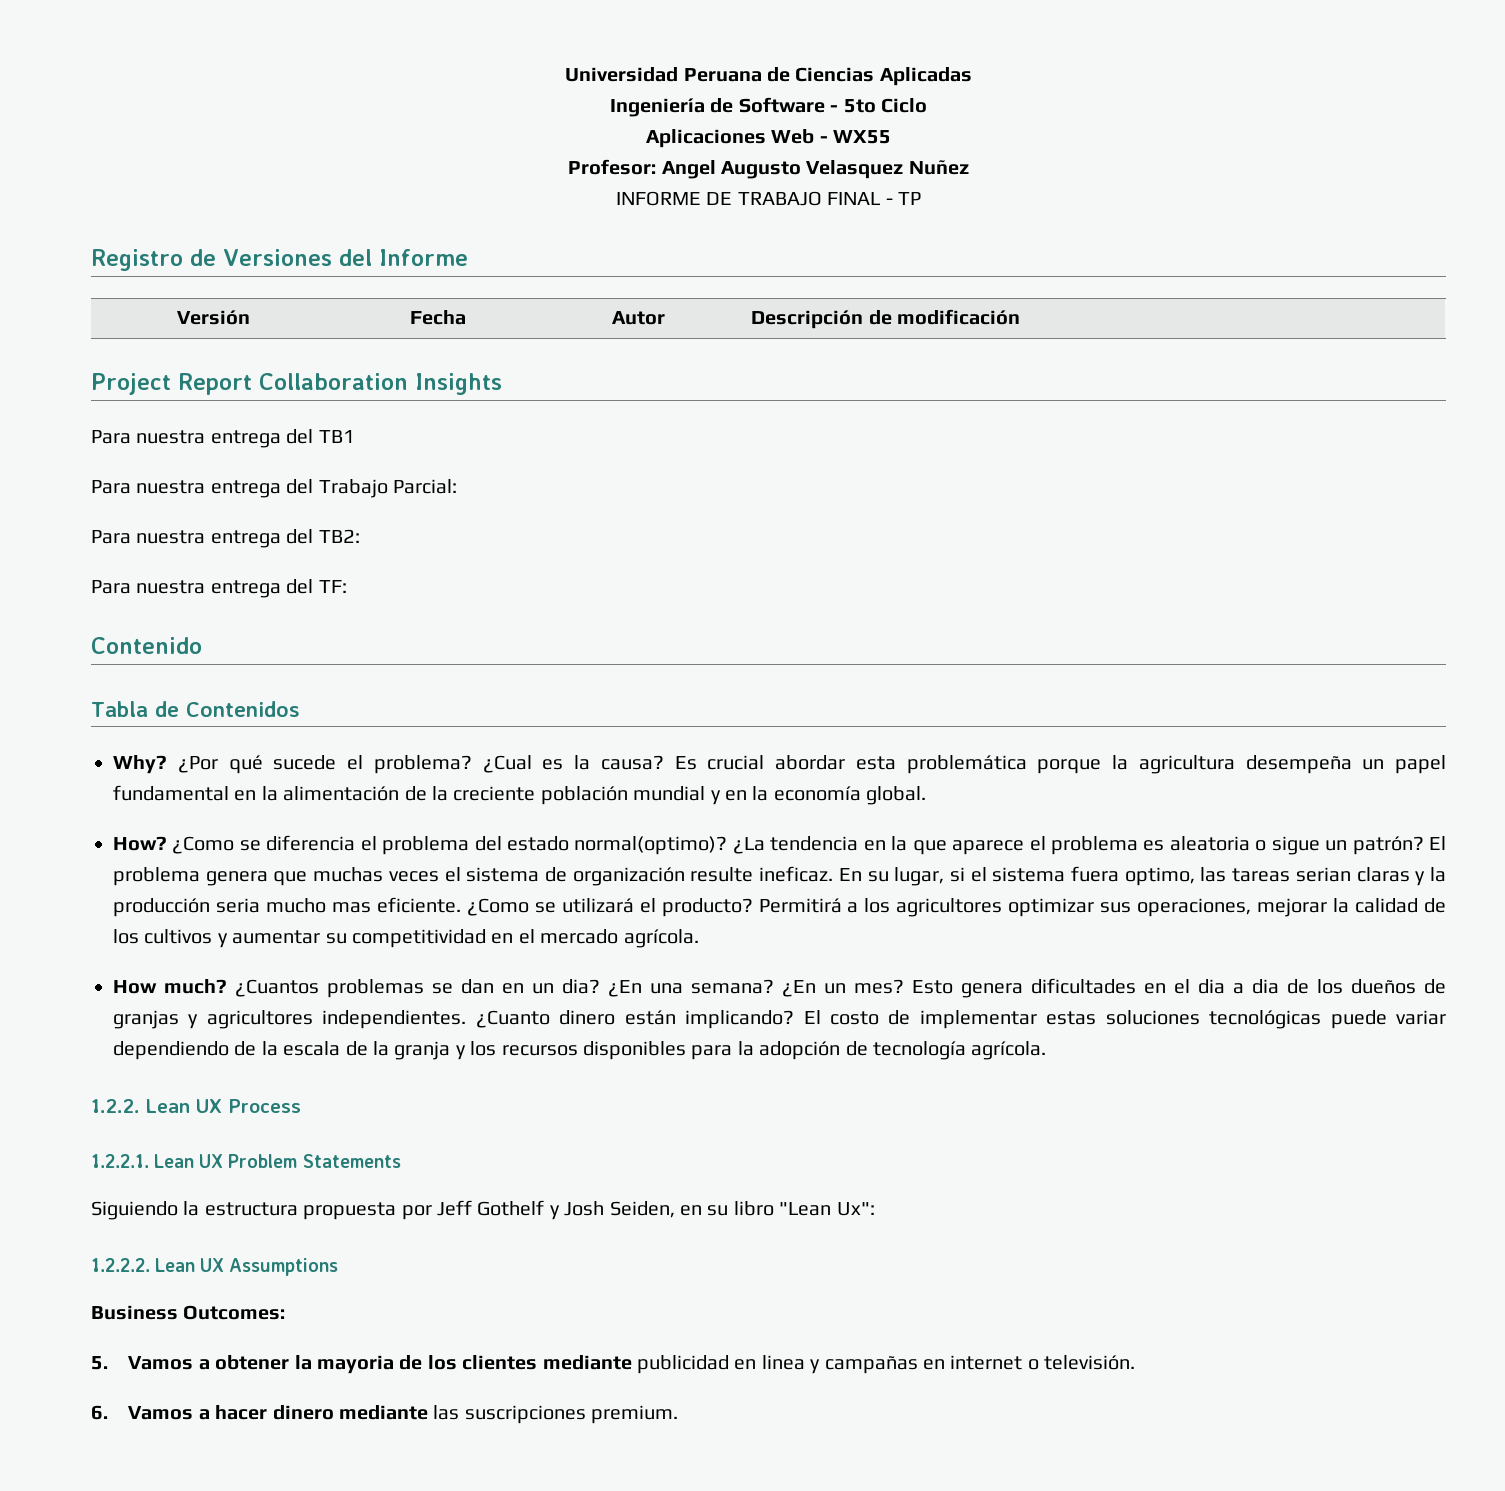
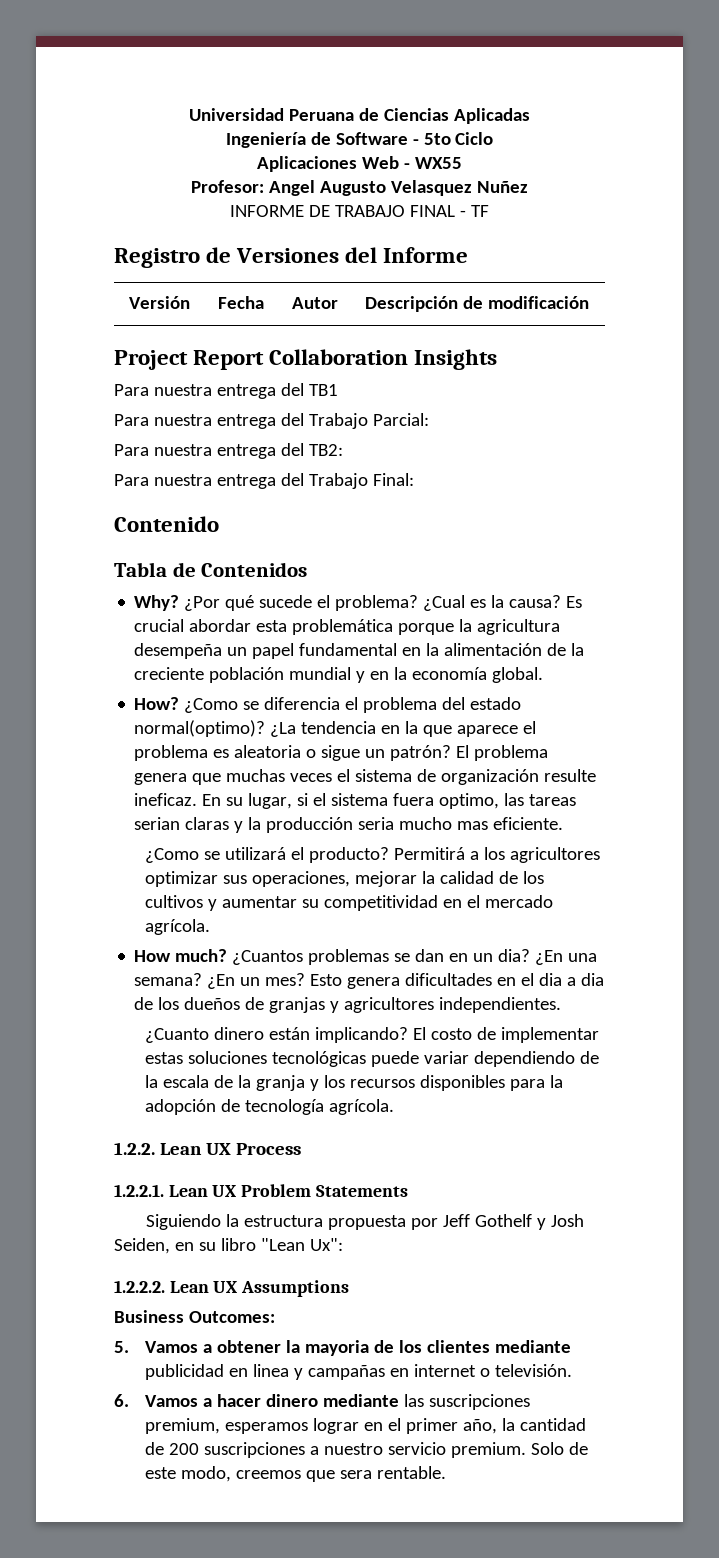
[897,192,921,205] TP -> [470,205,489,217] TF
[318,580,347,593] TF: -> [308,473,414,489] Trabajo Final:
(461, 905) none -> (564, 823) //
(467, 1019) none -> (562, 1005) //
[591,1405,679,1424] premium. -> [144,1418,586,1434] [144,1442,588,1458] [144,1466,446,1482] premium, esperamos lograr en el primer año, la cantidad de 200 suscripciones a nuestro servicio premium. Solo de este modo, creemos que sera rentable.

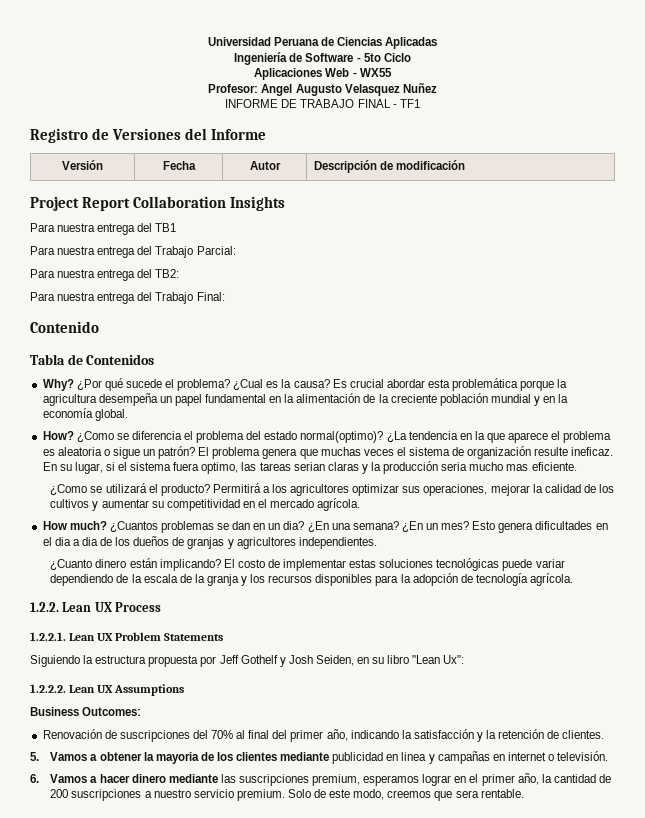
[470,205,489,217] TF -> [399,99,420,108] TF1
(275, 1317) none -> [42,729,605,742] // Renovación de suscripciones del 70% al final del primer año, indicando la satisfacción y la retención de clientes.

